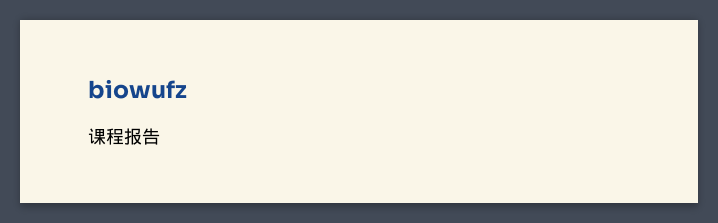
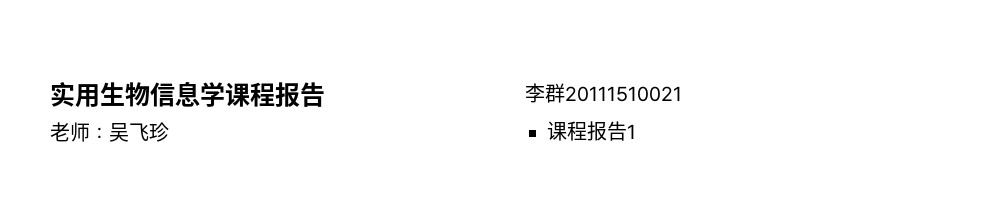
[88,79,187,99] [88,128,160,145] biowufz // 课程报告 -> [50,81,325,108] [50,122,169,142] [525,83,682,103] [547,121,636,141] 实用生物信息学课程报告 // 老师：吴飞珍 // 李群20111510021 // 课程报告1

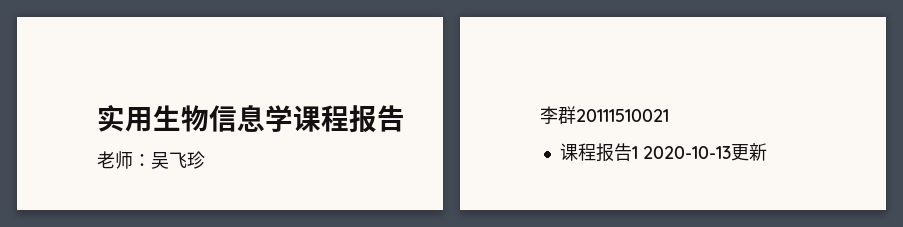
(636, 131) none -> [642,143,767,161] 2020-10-13更新

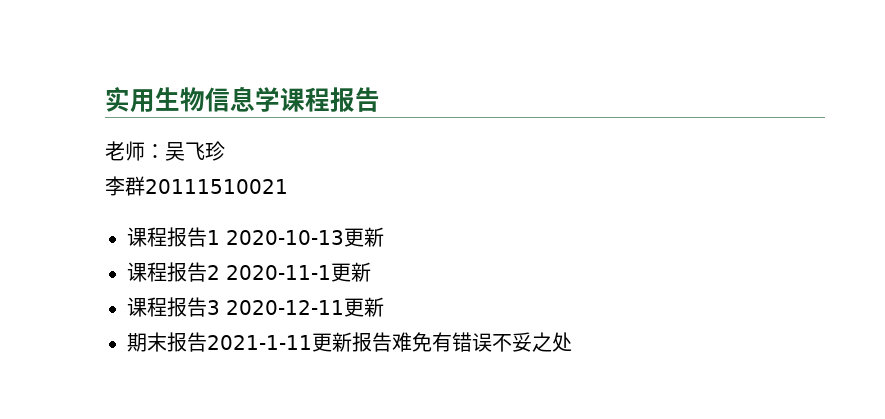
(767, 152) none -> [127,262,371,282] [127,297,384,317] [127,332,572,352] // 课程报告2 2020-11-1更新 // 课程报告3 2020-12-11更新 // 期末报告2021-1-11更新报告难免有错误不妥之处

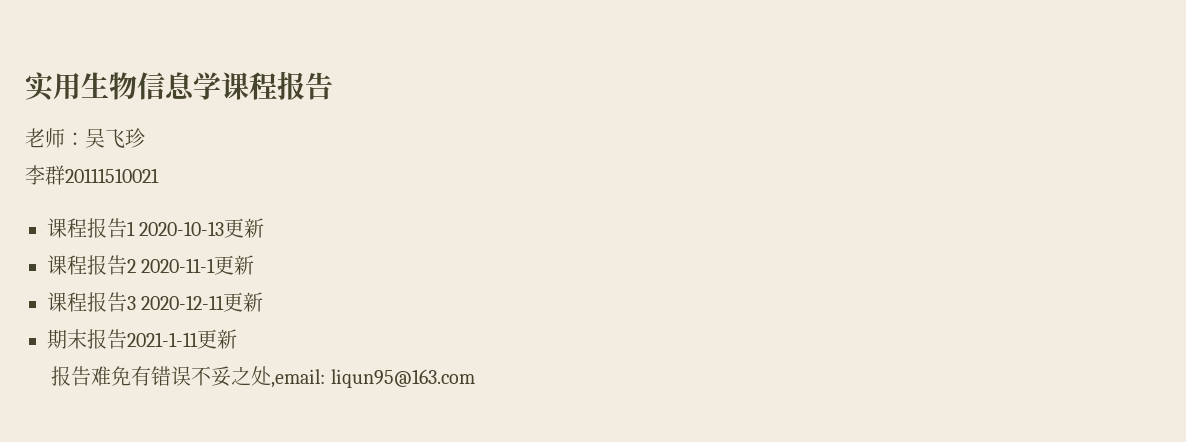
(352, 342) none -> (237, 339) //
(572, 342) none -> [271,369,475,388] ,email: liqun95@163.com

